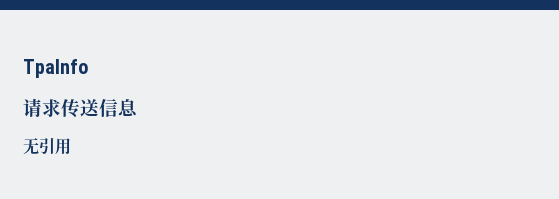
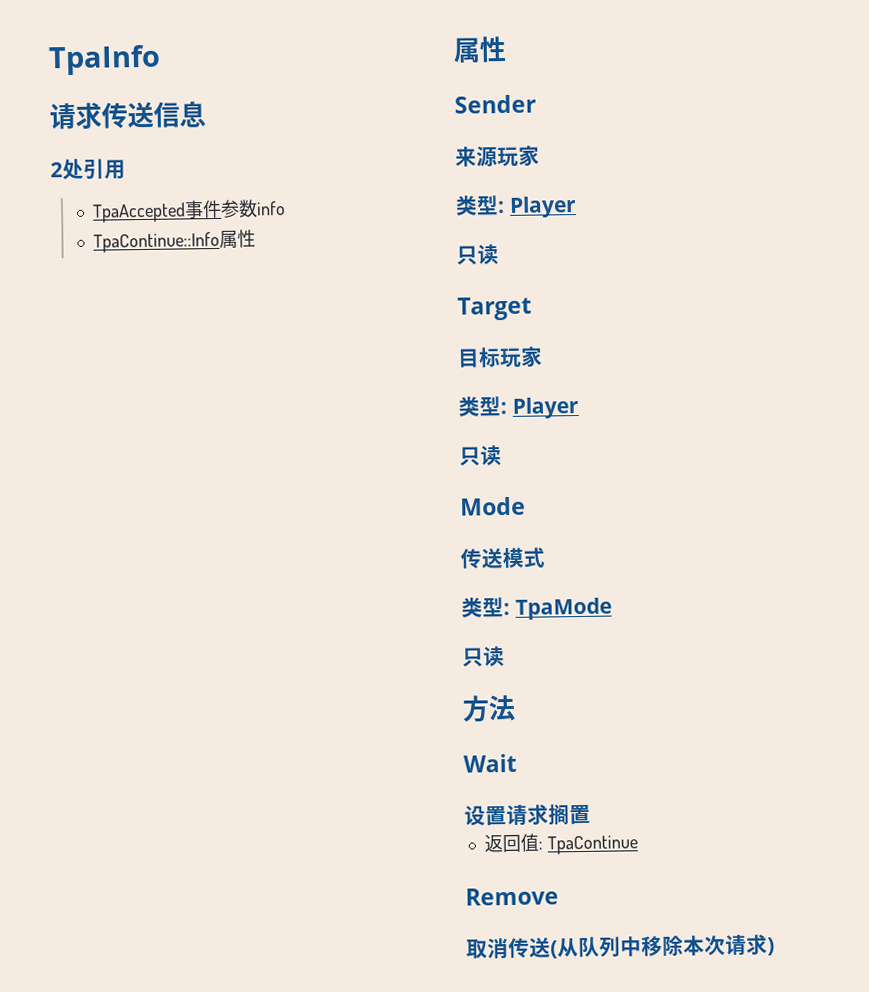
[23,138,39,155] 无 -> [50,158,84,181] 2处
(71, 146) none -> [92,199,287,223] [93,229,257,253] [453,35,507,63] [454,94,536,114] [455,145,540,168] [455,195,577,218] [456,244,499,265] [457,296,532,321] [457,346,543,369] [458,396,579,419] [459,445,502,466] [460,496,526,516] [460,547,545,569] [461,597,612,620] [462,646,505,667] [462,694,516,723] [463,753,517,773] [464,804,591,827] [483,833,638,855] [465,887,559,906] [466,934,775,960] // TpaAccepted事件参数info // TpaContinue::Info属性 // 属性 // Sender // 来源玩家 // 类型: Player // 只读 // Target // 目标玩家 // 类型: Player // 只读 // Mode // 传送模式 // 类型: TpaMode // 只读 // 方法 // Wait // 设置请求搁置 // 返回值: TpaContinue // Remove // 取消传送(从队列中移除本次请求)

